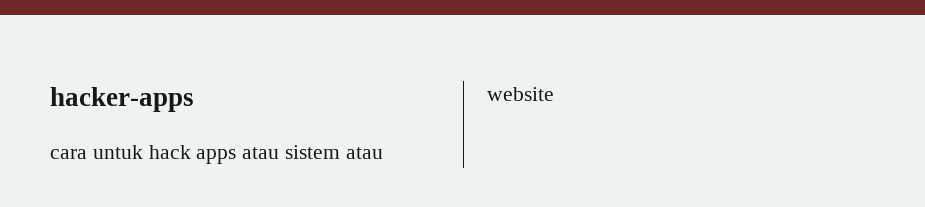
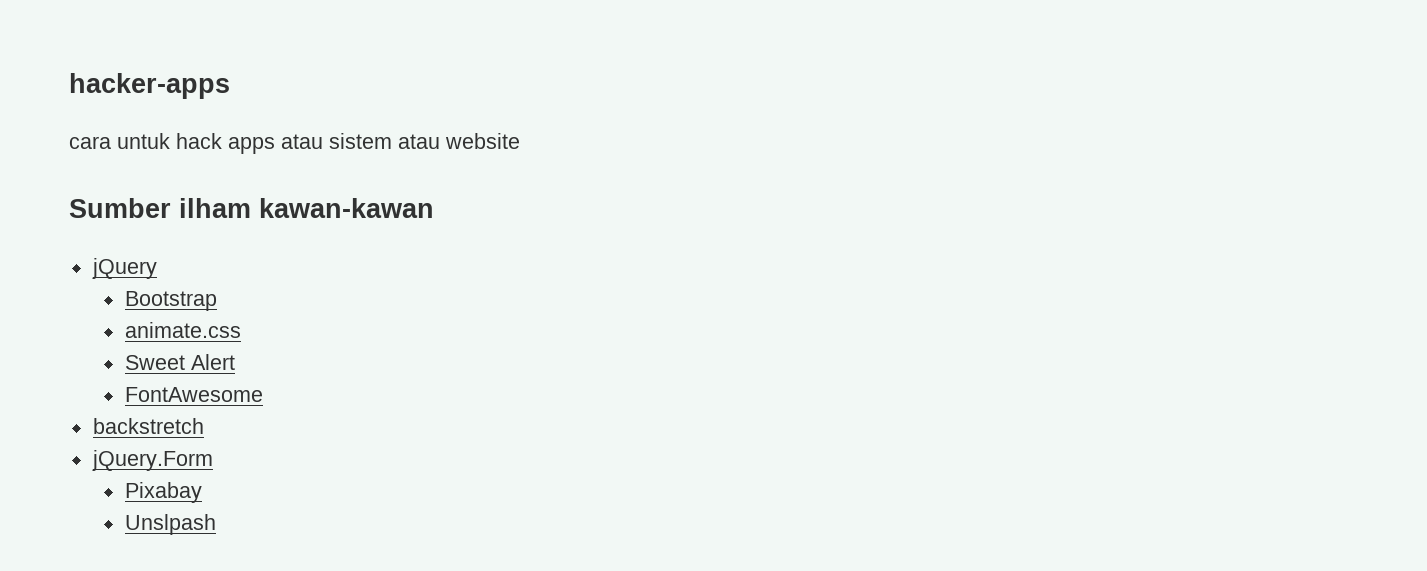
(554, 94) none -> [69,198,434,218] [91,258,157,279] [124,291,217,311] [124,322,241,338] [124,354,235,370] [124,387,263,402] [92,418,204,434] [91,450,213,471] [124,482,202,503] [124,514,216,535] // Sumber ilham kawan-kawan // jQuery // Bootstrap // animate.css // Sweet Alert // FontAwesome // backstretch // jQuery.Form // Pixabay // Unslpash

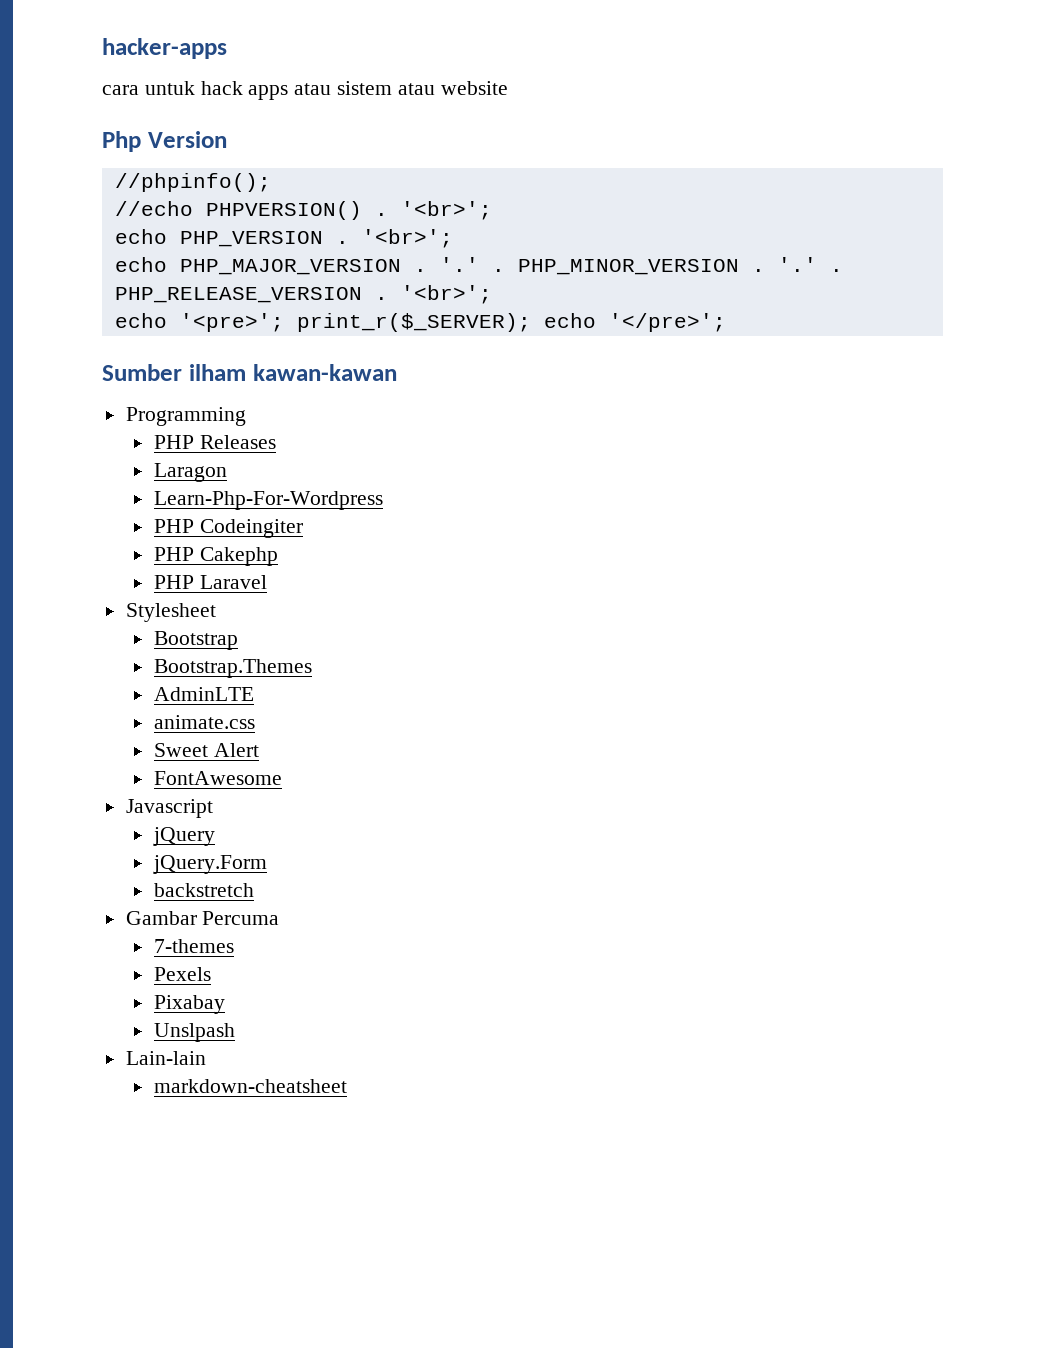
[69,198,434,218] [91,258,157,279] Sumber ilham kawan-kawan // jQuery -> [102,131,227,152] [114,173,271,192] [114,201,492,220] [114,229,453,248] [114,257,843,275] [114,285,492,304] [114,313,726,332] [102,364,397,381] [125,407,246,426] [153,435,276,449] [153,463,227,482] [153,491,383,510] [153,519,303,538] [153,547,278,566] [153,575,267,589] [125,603,216,622] Php Version // //phpinfo(); // //echo PHPVERSION() . '<br>'; // echo PHP_VERSION . '<br>'; // echo PHP_MAJOR_VERSION . '.' . PHP_MINOR_VERSION . '.' . PHP_RELEASE_VERSION . '<br>'; // echo '<pre>'; print_r($_SERVER); echo '</pre>'; // Sumber ilham kawan-kawan // Programming // PHP Releases // Laragon // Learn-Php-For-Wordpress // PHP Codeingiter // PHP Cakephp // PHP Laravel // Stylesheet
(217, 301) none -> [153,659,312,678] [153,687,254,701] // Bootstrap.Themes // AdminLTE
[92,418,204,434] [91,450,213,471] backstretch // jQuery.Form -> [125,799,213,818] [152,827,215,846] [152,855,267,874] [153,883,254,897] [125,911,280,925] [153,939,234,953] [153,967,211,981] Javascript // jQuery // jQuery.Form // backstretch // Gambar Percuma // 7-themes // Pexels
(216, 524) none -> [125,1051,206,1065] [153,1079,347,1093] // Lain-lain // markdown-cheatsheet

